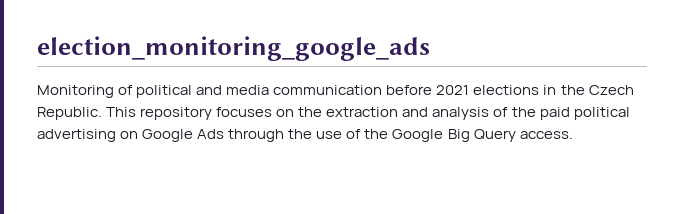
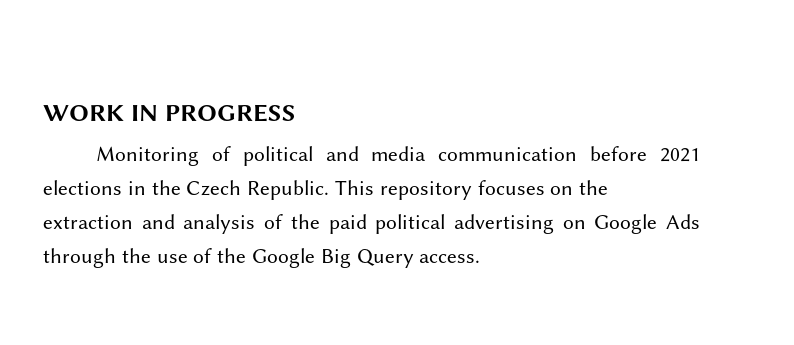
[37,36,430,61] election_monitoring_google_ads -> [43,104,296,122] WORK IN PROGRESS

